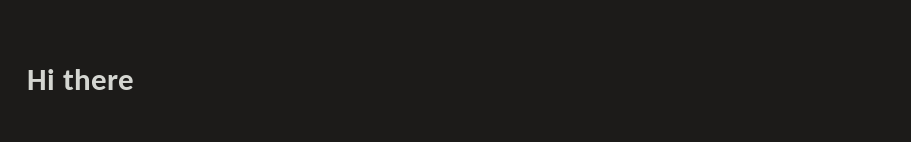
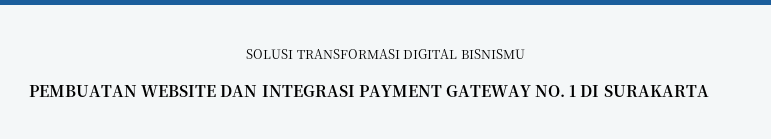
[27,69,135,90] Hi there -> [246,49,525,59] [29,85,709,97] SOLUSI TRANSFORMASI DIGITAL BISNISMU // PEMBUATAN WEBSITE DAN INTEGRASI PAYMENT GATEWAY NO. 1 DI SURAKARTA

